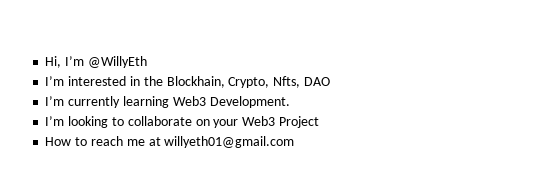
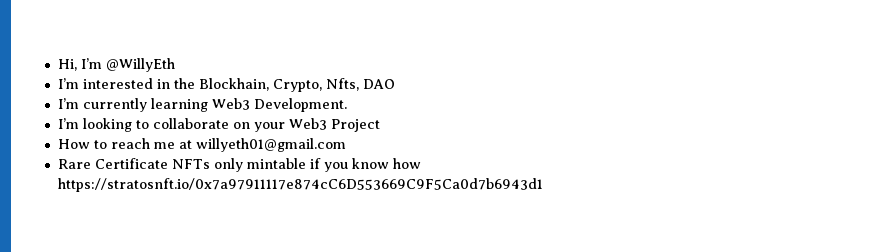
(295, 142) none -> [57,158,421,172] [57,178,543,192] // Rare Certificate NFTs only mintable if you know how https://stratosnft.io/0x7a97911117e874cC6D553669C9F5Ca0d7b6943d1

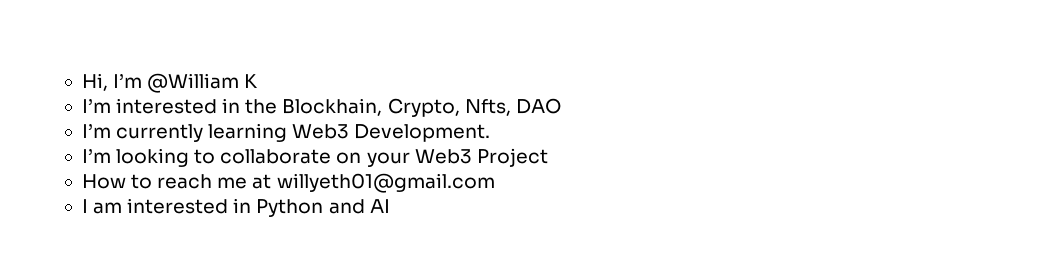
[105,58,175,72] @WillyEth -> [147,73,259,93] @William K
[57,158,421,172] [57,178,543,192] Rare Certificate NFTs only mintable if you know how https://stratosnft.io/0x7a97911117e874cC6D553669C9F5Ca0d7b6943d1 -> [81,198,390,217] I am interested in Python and AI

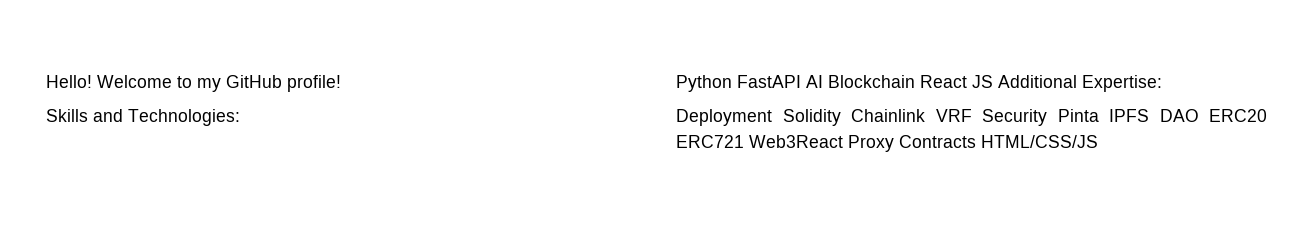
[81,73,259,93] [81,98,561,117] [81,123,491,142] [81,148,548,167] [81,173,495,193] [81,198,390,217] Hi, I’m @William K // I’m interested in the Blockhain, Crypto, Nfts, DAO // I’m currently learning Web3 Development. // I’m looking to collaborate on your Web3 Project // How to reach me at willyeth01@gmail.com // I am interested in Python and AI -> [46,75,341,92] [46,109,240,126] [676,75,1162,92] [676,109,1267,126] [676,135,1098,152] Hello! Welcome to my GitHub profile! // Skills and Technologies: // Python FastAPI AI Blockchain React JS Additional Expertise: // Deployment Solidity Chainlink VRF Security Pinta IPFS DAO ERC20 ERC721 Web3React Proxy Contracts HTML/CSS/JS

